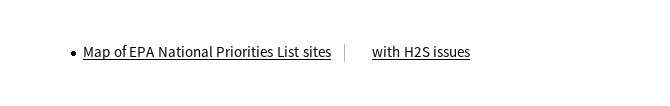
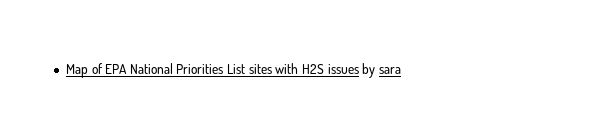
(471, 51) none -> [362,63,401,78] by sara

